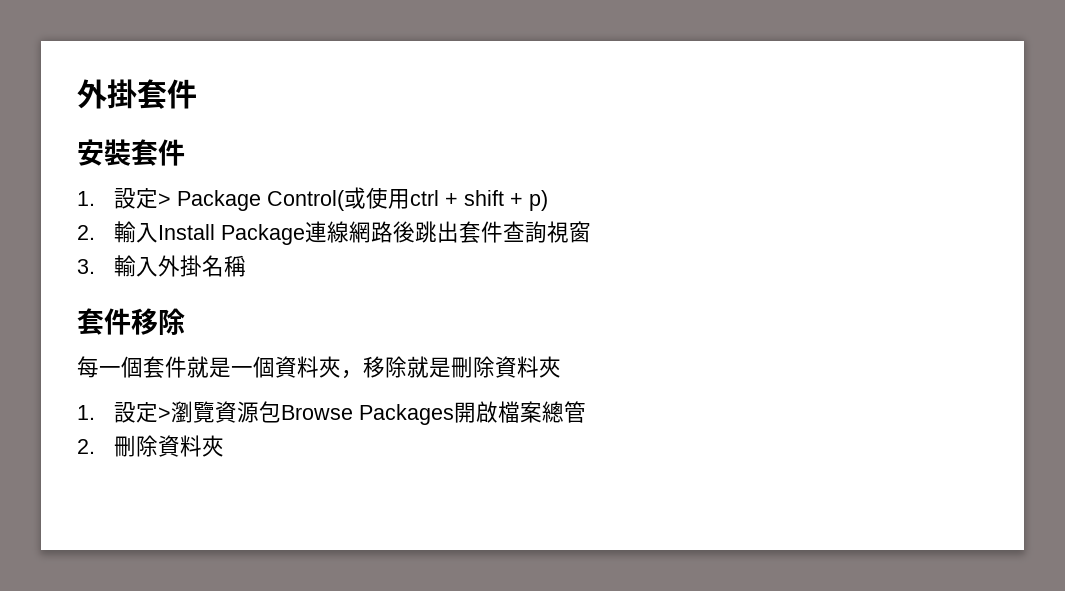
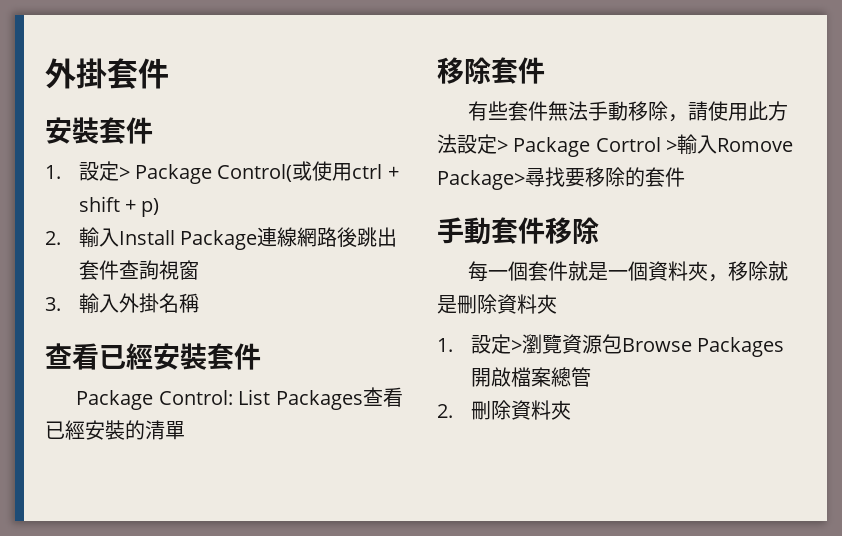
(247, 266) none -> [45,343,261,370] [76,387,403,410] [45,420,185,440] [437,57,545,84] [468,101,789,122] [437,134,794,157] [437,167,685,190] [437,217,491,244] 查看已經安裝套件 // Package Control: List Packages查看已經安裝的清單 // 移除套件 // 有些套件無法手動移除，請使用此方法設定> Package Cortrol >輸入Romove Package>尋找要移除的套件 // 手動

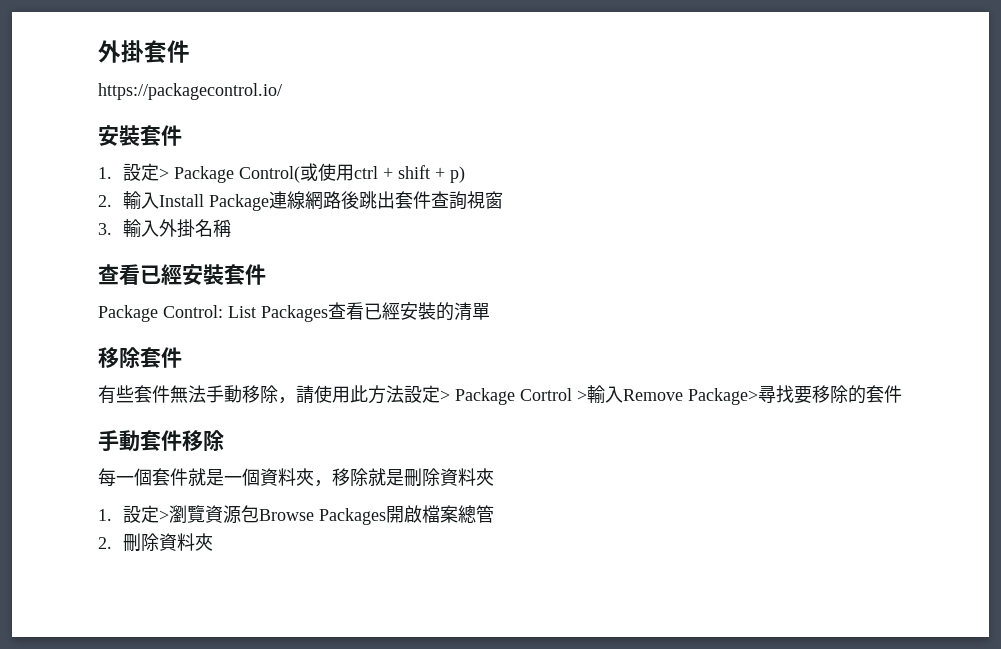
(169, 73) none -> [98,83,282,100] // https://packagecontrol.io/
[717,138,794,152] Romove -> [623,389,683,401] Remove

